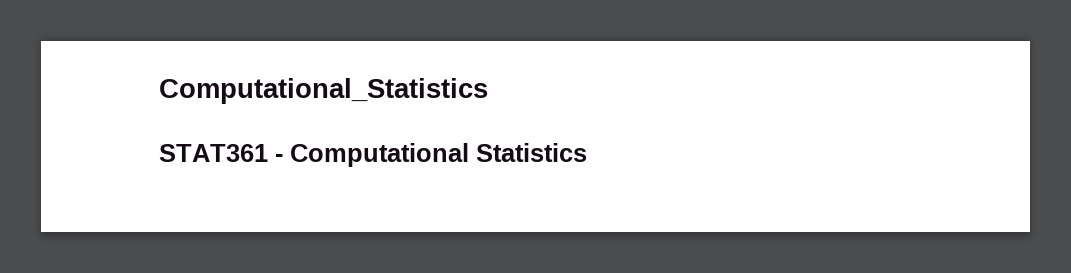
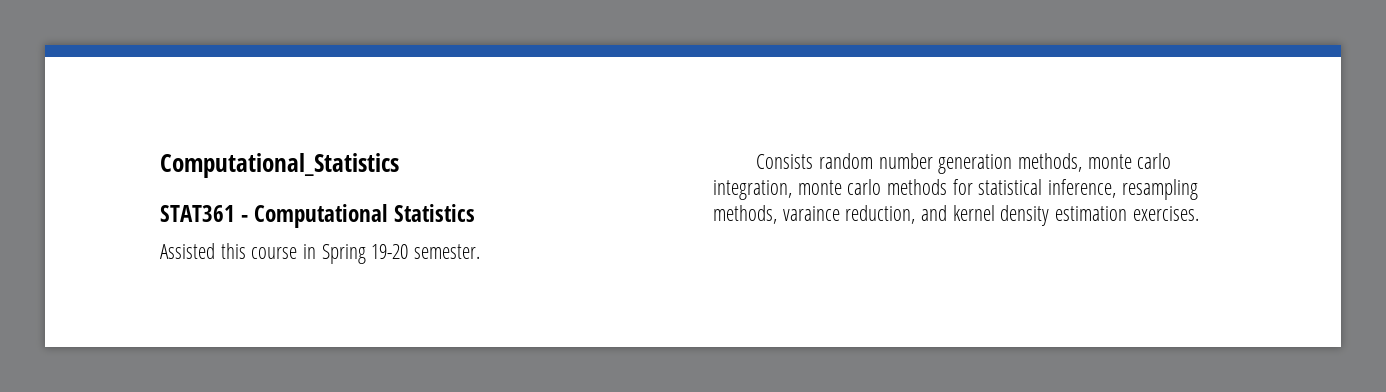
(587, 152) none -> [160,243,481,264] [756,153,1172,174] [713,179,1198,200] [713,205,1199,226] // Assisted this course in Spring 19-20 semester. // Consists random number generation methods, monte carlo integration, monte carlo methods for statistical inference, resampling methods, varaince reduction, and kernel density estimation exercises.

